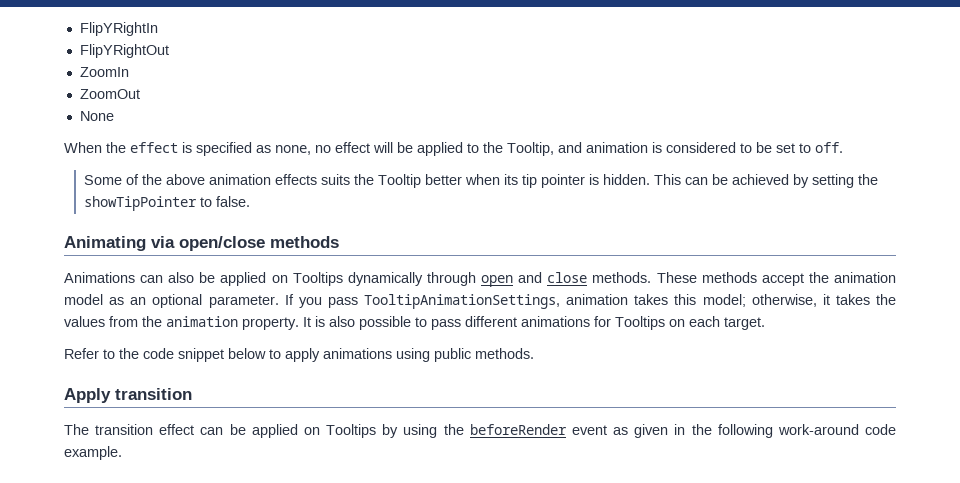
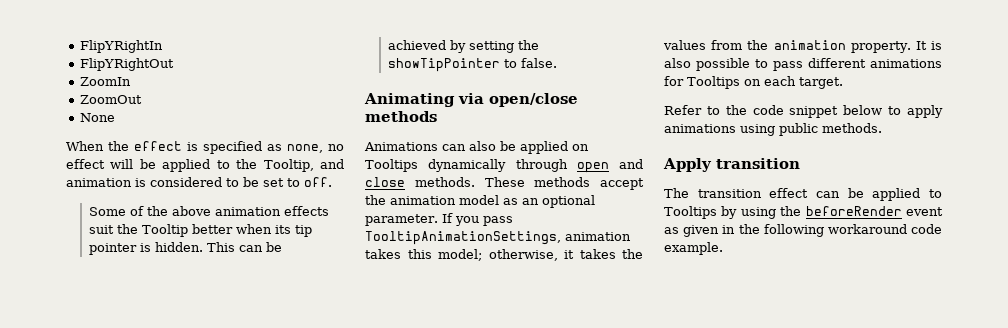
[320,174,350,185] suits -> [89,225,115,234] suit
[303,427,320,435] on -> [929,189,942,198] to
[777,424,859,435] work-around -> [827,224,907,234] workaround

